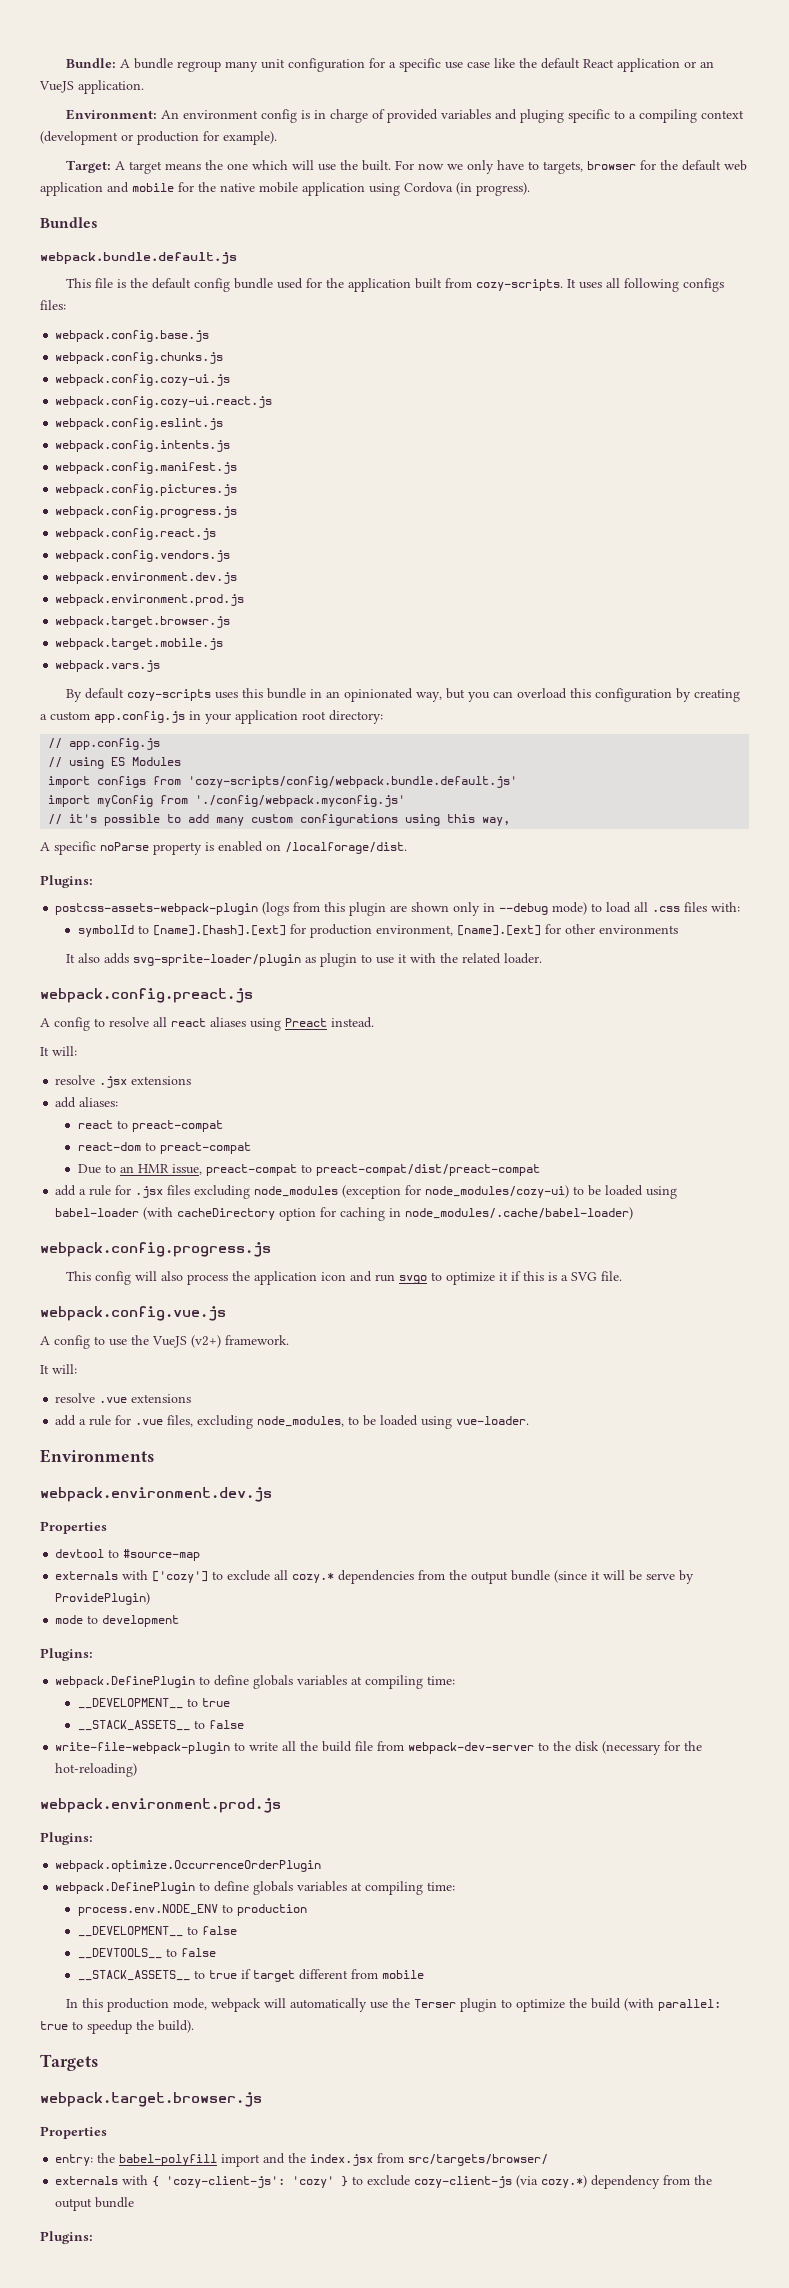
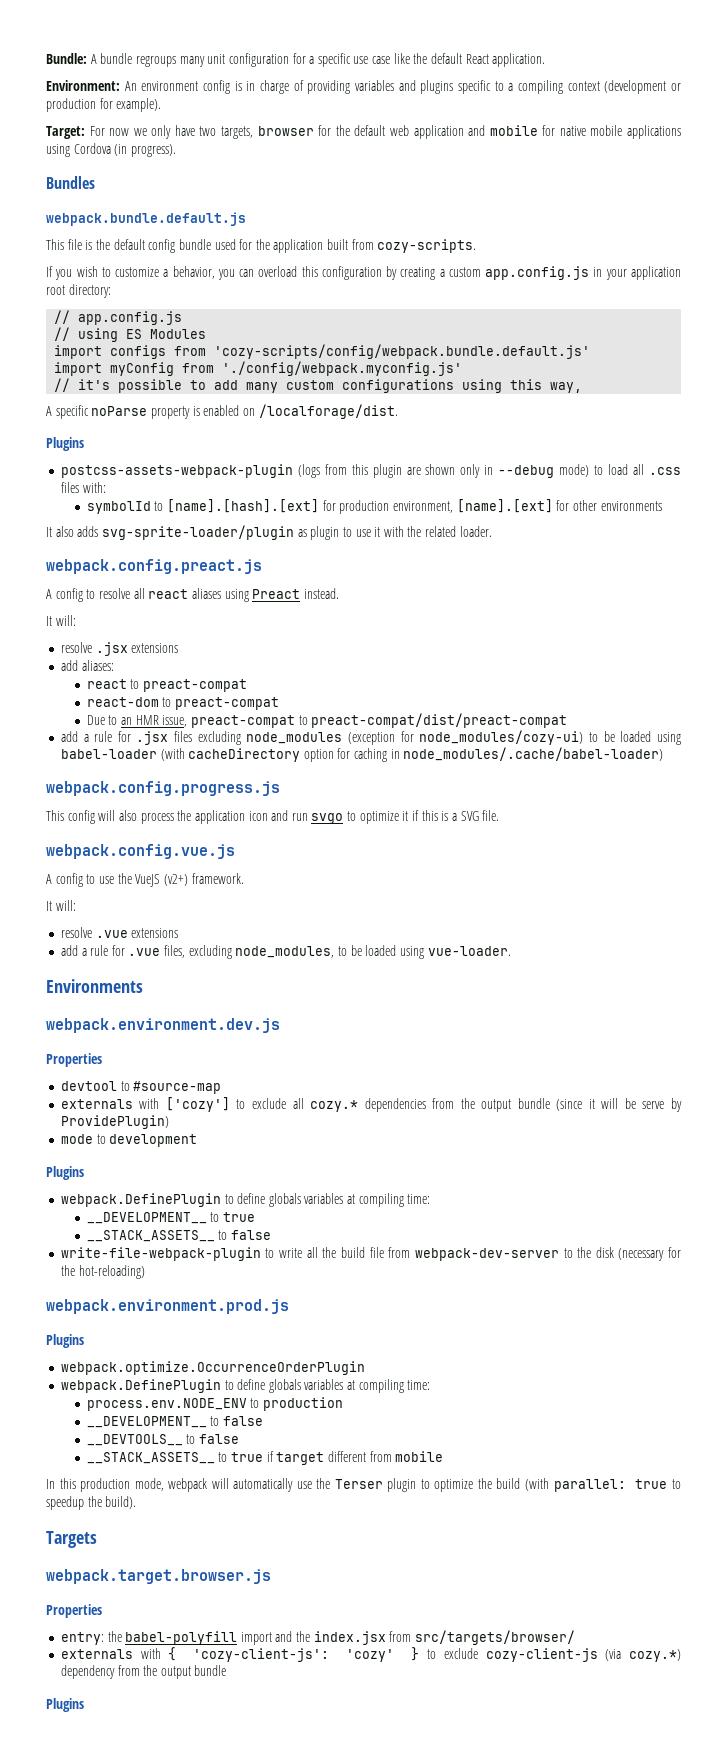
[177,61,222,72] regroup -> [135,56,176,67] regroups
[617,58,715,72] [39,81,74,93] application or an VueJS -> (489, 59) none
[387,109,439,123] provided -> [307,80,351,94] providing
[520,109,565,123] pluging -> [420,80,454,94] plugins
[115,160,392,174] A target means the one which will use the built. -> (85, 132) none
[528,161,540,170] to -> [199,126,217,136] two
[198,182,216,192] the -> (556, 130) none
[302,182,365,196] application -> [626,125,681,139] applications
[567,278,725,292] [40,300,66,310] [55,330,210,342] [55,352,224,364] [55,374,231,386] [55,396,273,408] [55,418,224,430] [55,440,231,452] [55,462,238,474] [55,484,238,496] [55,506,238,518] [55,528,217,540] [55,550,231,562] [55,572,238,584] [55,594,245,606] [55,616,231,628] [55,638,224,650] [55,660,161,672] [66,688,466,702] It uses all following configs files: // webpack.config.base.js // webpack.config.chunks.js // webpack.config.cozy-ui.js // webpack.config.cozy-ui.react.js // webpack.config.eslint.js // webpack.config.intents.js // webpack.config.manifest.js // webpack.config.pictures.js // webpack.config.progress.js // webpack.config.react.js // webpack.config.vendors.js // webpack.environment.dev.js // webpack.environment.prod.js // webpack.target.browser.js // webpack.target.mobile.js // webpack.vars.js // By default cozy-scripts uses this bundle in an opinionated way, but -> [46,266,215,280] // If you wish to customize a behavior,
[40,875,93,888] Plugins: -> [46,437,84,451] Plugins
[40,1648,93,1661] Plugins: -> [46,1166,84,1180] Plugins
[40,1832,93,1845] Plugins: -> [46,1334,84,1348] Plugins
[40,2231,93,2244] Plugins: -> [46,1698,84,1712] Plugins

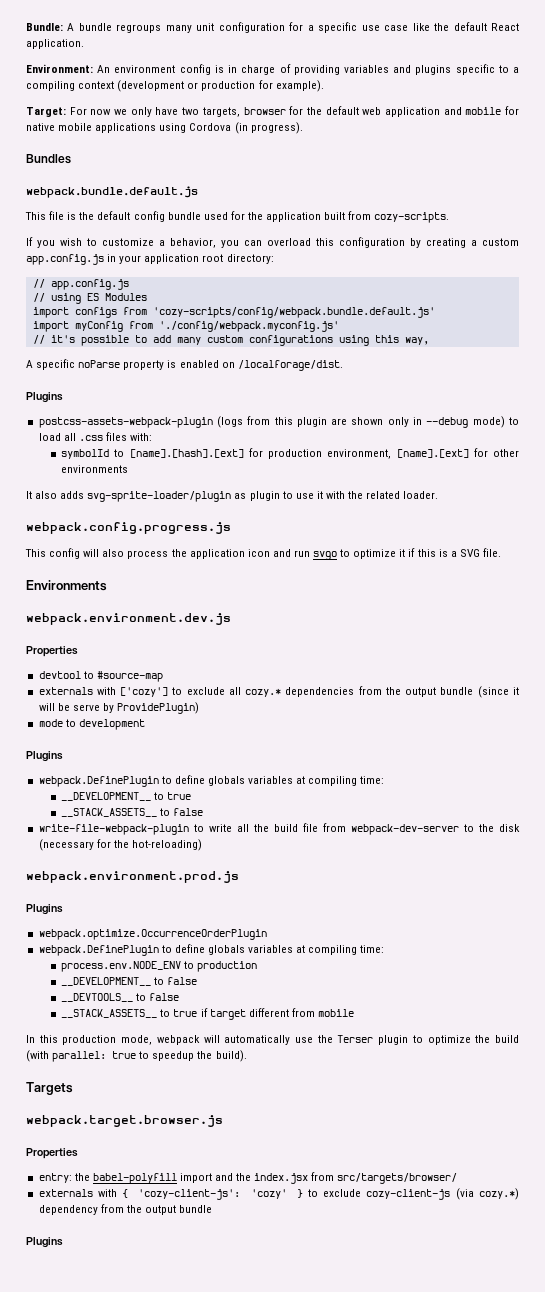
[46,559,262,574] [46,588,339,602] [46,615,76,626] [60,642,179,656] [60,660,114,671] [86,679,248,692] [86,697,280,710] [86,713,568,728] [60,730,682,745] [60,747,664,762] // webpack.config.preact.js // A config to resolve all react aliases using Preact instead. // It will: // resolve .jsx extensions // add aliases: // react to preact-compat // react-dom to preact-compat // Due to an HMR issue, preact-compat to preact-compat/dist/preact-compat // add a rule for .jsx files excluding node_modules (exception for node_modules/cozy-ui) to be loaded using babel-loader (with cacheDirectory option for caching in node_modules/.cache/babel-loader) -> (439, 495) none
[46,844,235,859] [46,873,244,887] [46,900,76,911] [60,927,179,938] [60,945,511,959] // webpack.config.vue.js // A config to use the VueJS (v2+) framework. // It will: // resolve .vue extensions // add a rule for .vue files, excluding node_modules, to be loaded using vue-loader. -> (501, 552) none

